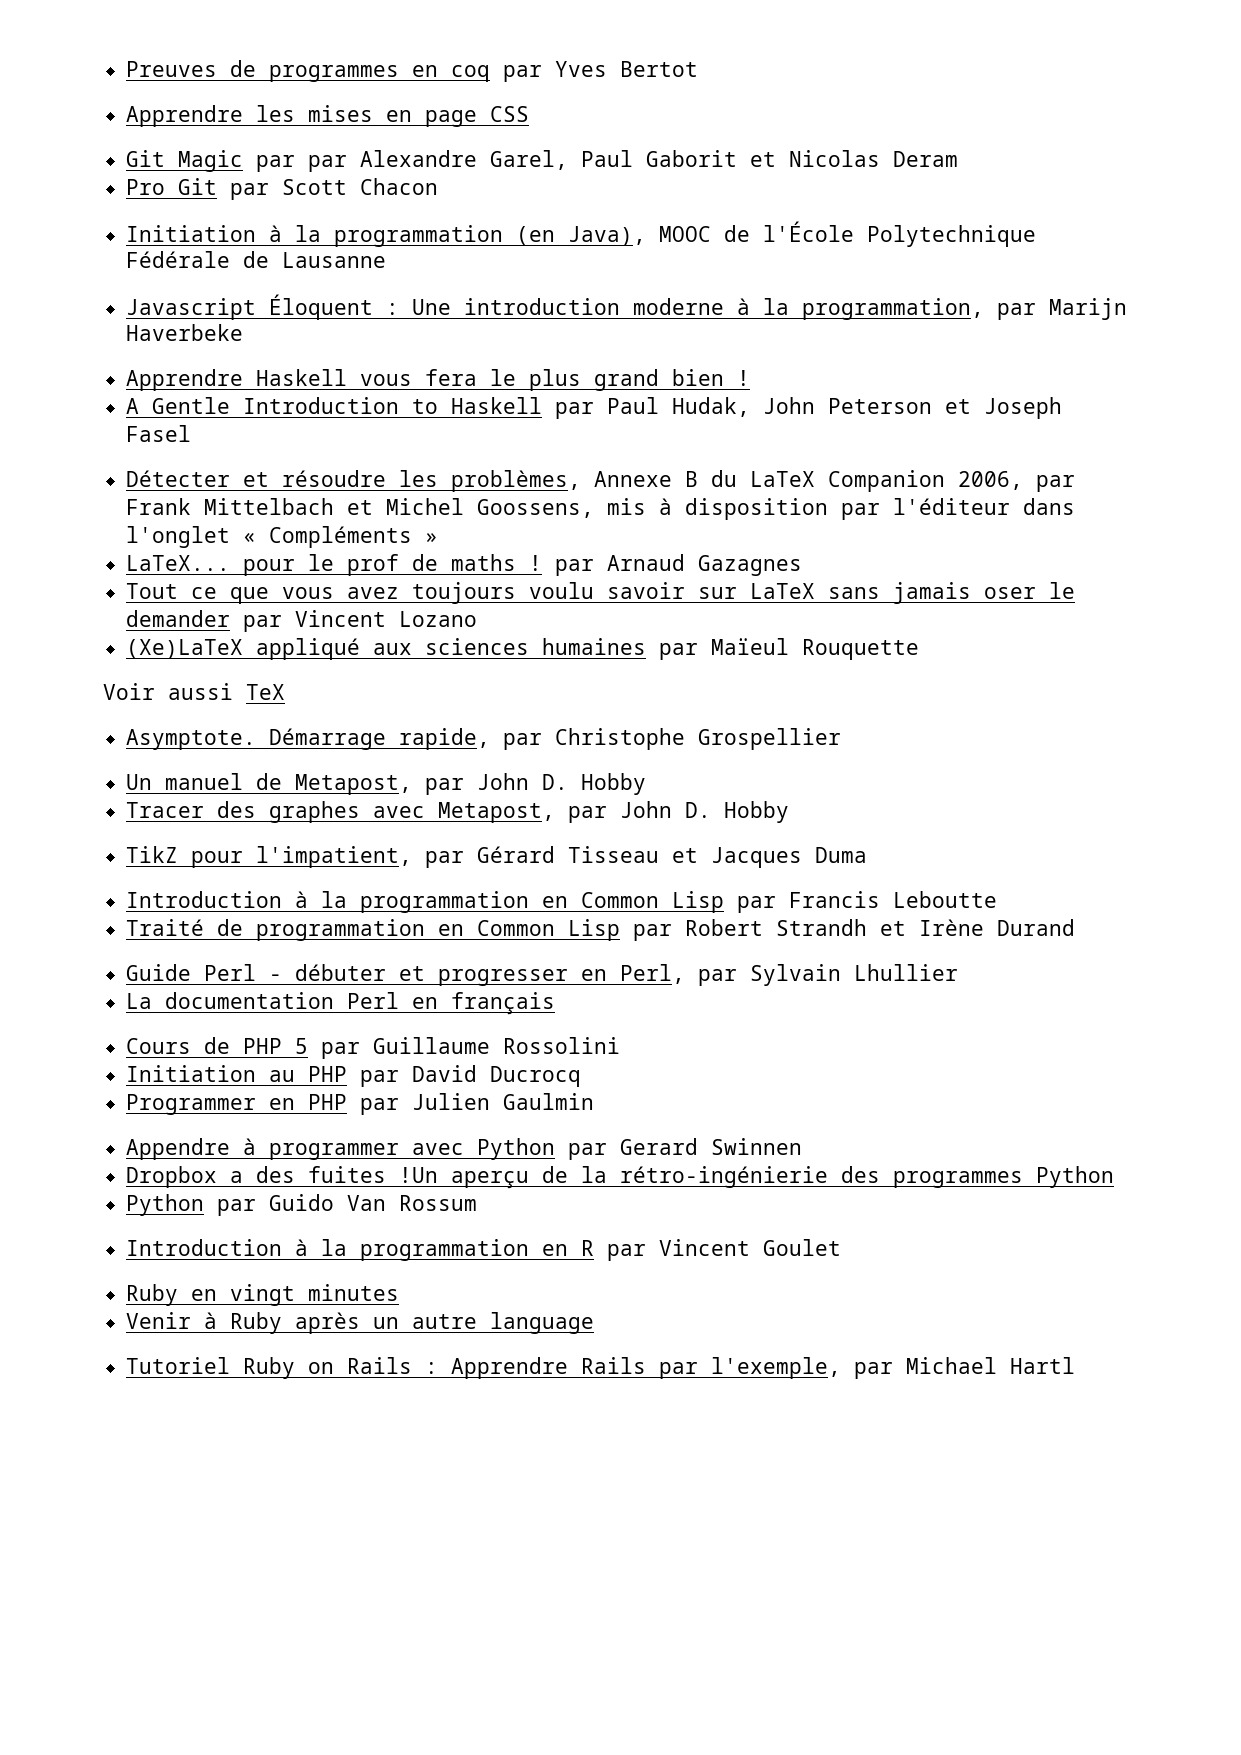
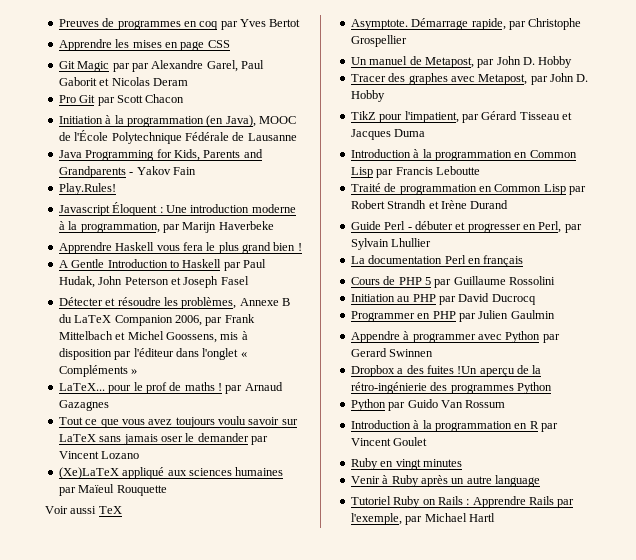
(387, 260) none -> [58,149,263,161] [58,166,196,178] [58,183,116,195] // Java Programming for Kids, Parents and Grandparents - Yakov Fain // Play.Rules!

